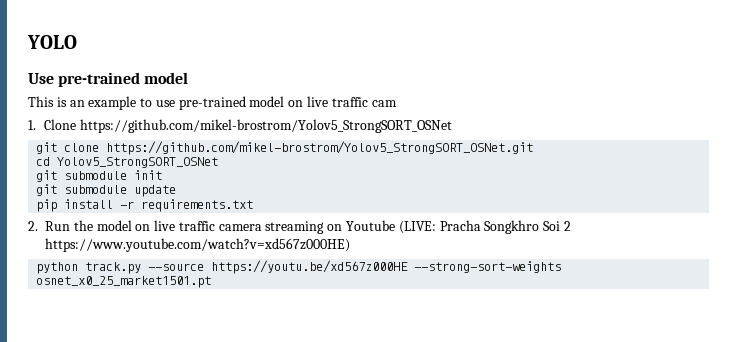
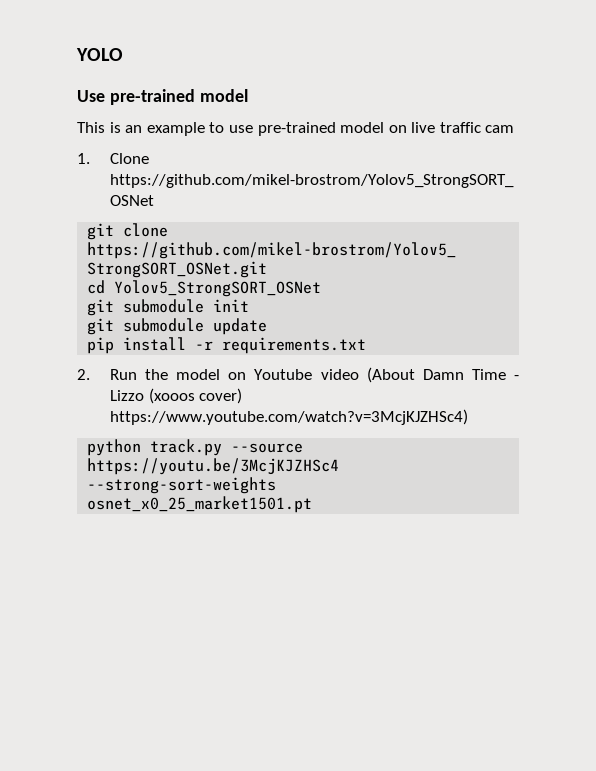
[154,220,571,234] [45,238,350,252] live traffic camera streaming on Youtube (LIVE: Pracha Songkhro Soi 2 https://www.youtube.com/watch?v=xd567z000HE) -> [254,367,520,383] [110,388,243,404] [110,409,469,425] Youtube video (About Damn Time - Lizzo (xooos cover) https://www.youtube.com/watch?v=3McjKJZHSc4)
[211,260,409,274] https://youtu.be/xd567z000HE -> [87,458,340,475] https://youtu.be/3McjKJZHSc4

